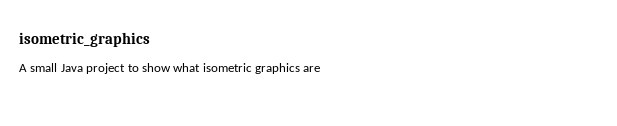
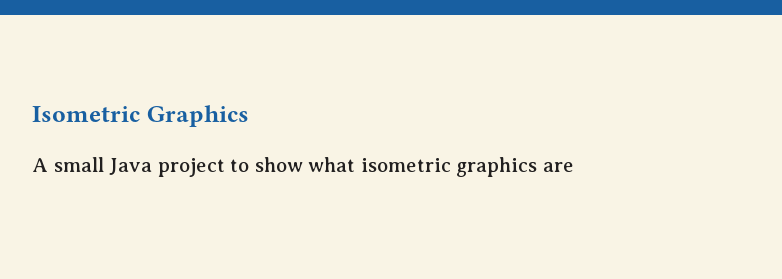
[19,32,150,47] isometric_graphics -> [32,105,249,127] Isometric Graphics

